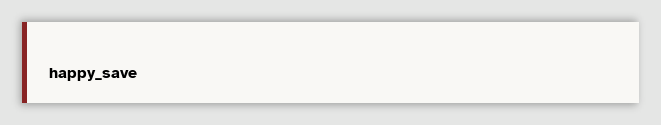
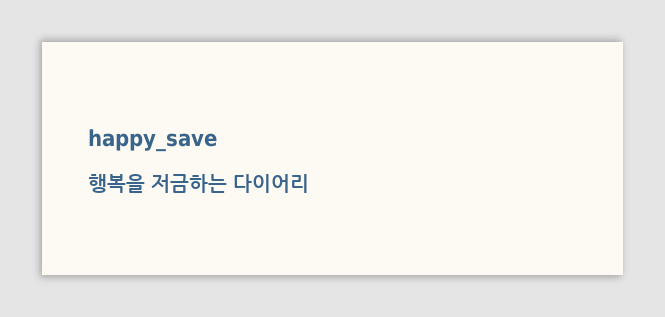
(137, 74) none -> [88,174,309,193] // 행복을 저금하는 다이어리

